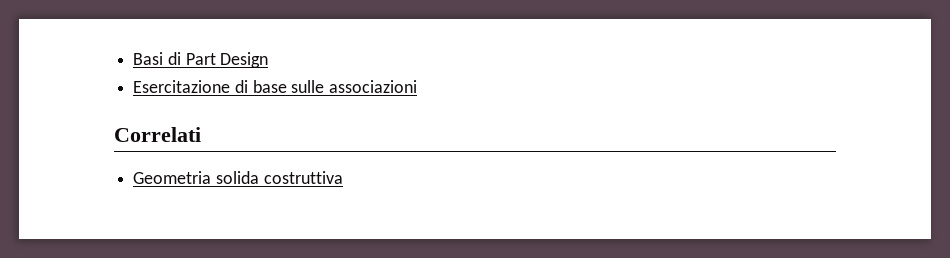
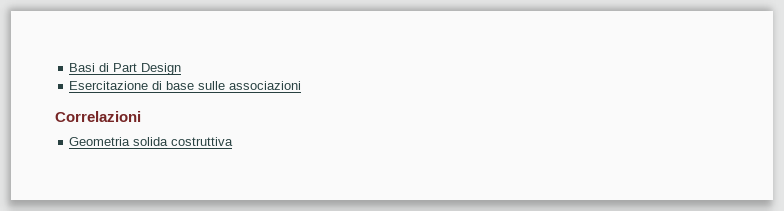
[114,127,201,142] Correlati -> [55,111,141,122] Correlazioni

